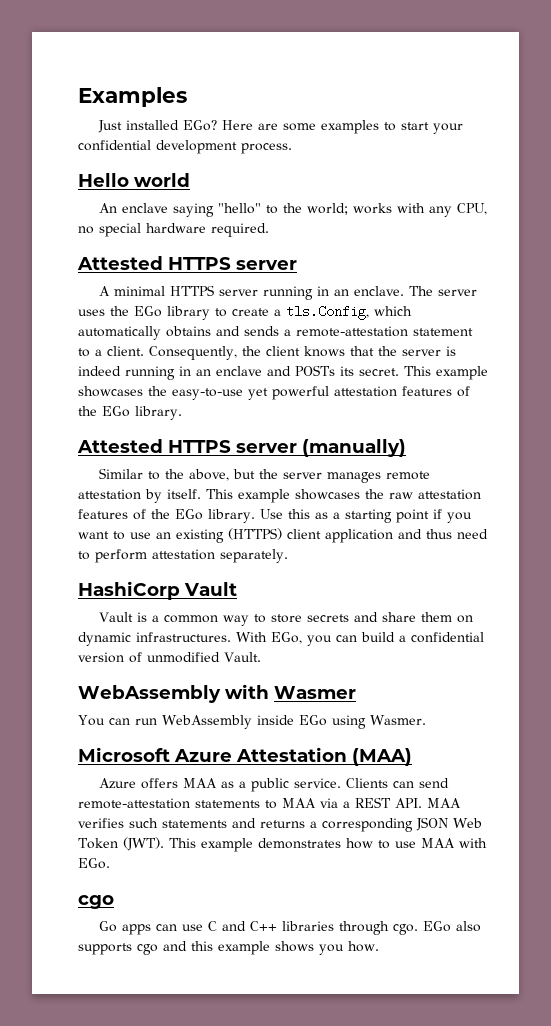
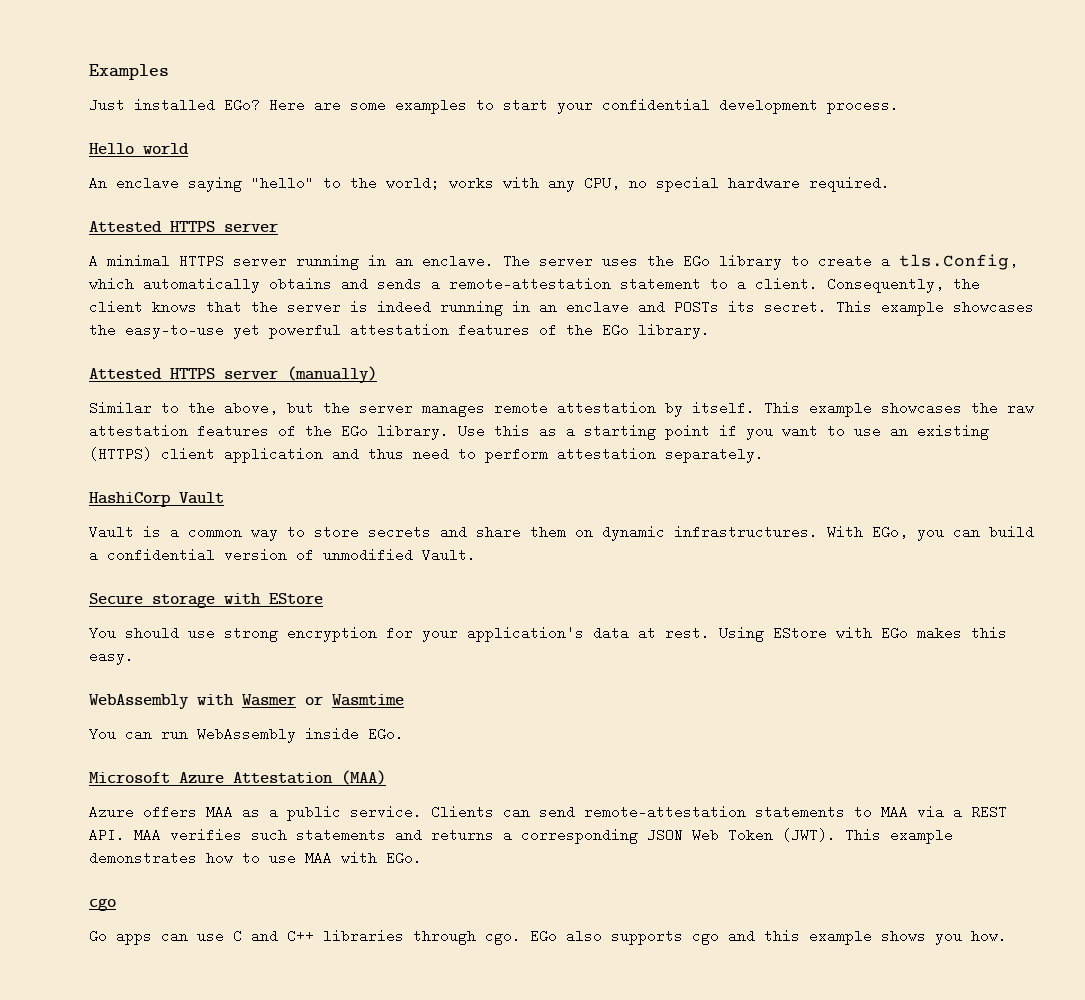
(261, 657) none -> [89,593,323,608] [89,626,1007,642] [89,649,134,665] // Secure storage with EStore // You should use strong encryption for your application's data at rest. Using EStore with EGo makes this easy.
(356, 692) none -> [305,694,404,706] or Wasmtime
[298,715,426,729] EGo using Wasmer. -> [368,727,404,741] EGo.

